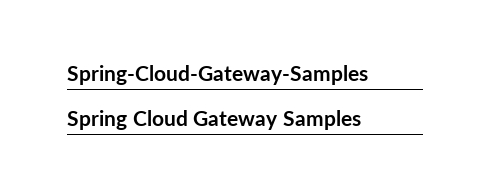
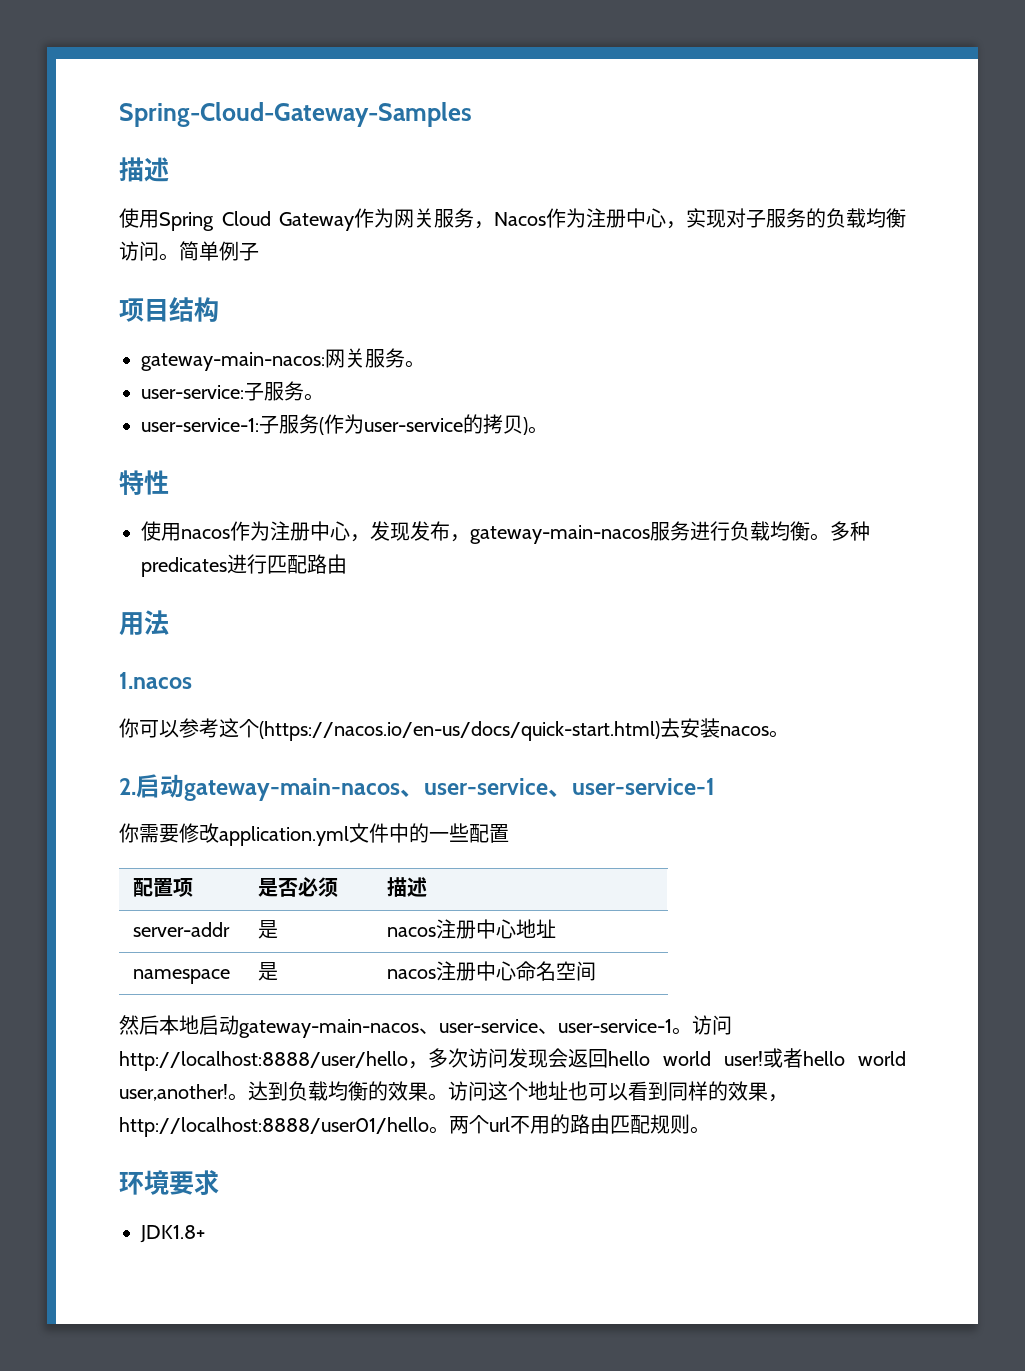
(368, 75) none -> [119,157,169,182] [119,208,159,228] 描述 // 使用
[282,110,361,130] Samples -> [354,208,906,229] [119,241,259,261] [119,297,219,322] [141,348,425,371] [141,381,324,401] [141,414,548,435] [119,470,169,495] [141,521,870,544] [141,554,347,577] [119,610,169,636] [119,672,192,689] [119,718,789,741] [119,774,715,801] [119,823,509,846] [132,878,193,897] [257,877,338,897] [386,877,427,897] [132,922,230,937] [257,920,278,939] [386,919,556,939] [132,969,230,984] [257,962,278,981] [386,961,596,981] [119,1015,732,1038] [119,1048,907,1071] [119,1081,788,1102] [119,1114,710,1137] [119,1170,219,1196] [140,1225,205,1243] 作为网关服务，Nacos作为注册中心，实现对子服务的负载均衡访问。简单例子 // 项目结构 // gateway-main-nacos:网关服务。 // user-service:子服务。 // user-service-1:子服务(作为user-service的拷贝)。 // 特性 // 使用nacos作为注册中心，发现发布，gateway-main-nacos服务进行负载均衡。多种predicates进行匹配路由 // 用法 // 1.nacos // 你可以参考这个(https://nacos.io/en-us/docs/quick-start.html)去安装nacos。 // 2.启动gateway-main-nacos、user-service、user-service-1 // 你需要修改application.yml文件中的一些配置 // 配置项 | 是否必须 | 描述 // server-addr | 是 | nacos注册中心地址 // namespace | 是 | nacos注册中心命名空间 // 然后本地启动gateway-main-nacos、user-service、user-service-1。访问http://localhost:8888/user/hello，多次访问发现会返回hello world user!或者hello world user,another!。达到负载均衡的效果。访问这个地址也可以看到同样的效果，http://localhost:8888/user01/hello。两个url不用的路由匹配规则。 // 环境要求 // JDK1.8+

